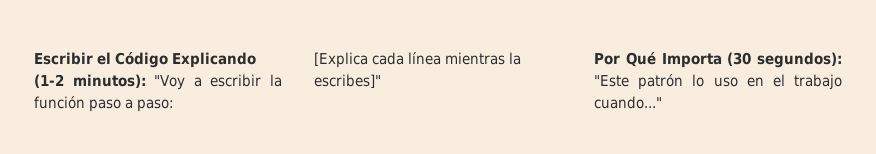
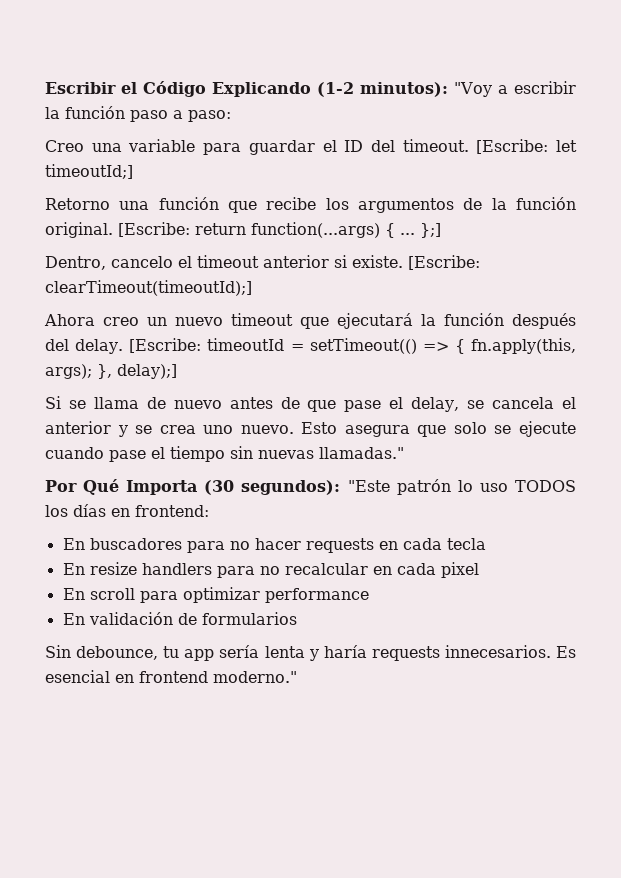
[314,52,521,68] [314,74,381,88] [Explica cada línea mientras la escribes]" -> [45,139,577,155] [45,164,133,179] [45,197,576,213] [45,222,441,238] [45,255,480,270] [45,280,252,296] [44,313,576,329] [45,338,576,354] [45,364,177,379] [45,396,577,412] [45,421,576,437] [45,446,404,462] Creo una variable para guardar el ID del timeout. [Escribe: let timeoutId;] // Retorno una función que recibe los argumentos de la función original. [Escribe: return function(...args) { ... };] // Dentro, cancelo el timeout anterior si existe. [Escribe: clearTimeout(timeoutId);] // Ahora creo un nuevo timeout que ejecutará la función después del delay. [Escribe: timeoutId = setTimeout(() => { fn.apply(this, args); }, delay);] // Si se llama de nuevo antes de que pase el delay, se cancela el anterior y se crea uno nuevo. Esto asegura que solo se ejecute cuando pase el tiempo sin nuevas llamadas."
[746,74,842,90] [594,96,662,109] en el trabajo cuando..." -> [514,480,576,492] [45,504,209,517] [62,538,486,553] [62,562,479,578] [62,587,369,603] [62,612,297,625] [45,645,577,661] [45,670,297,683] TODOS los días en frontend: // En buscadores para no hacer requests en cada tecla // En resize handlers para no recalcular en cada pixel // En scroll para optimizar performance // En validación de formularios // Sin debounce, tu app sería lenta y haría requests innecesarios. Es esencial en frontend moderno."

